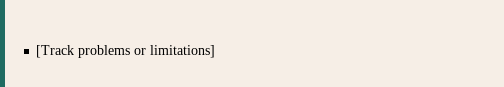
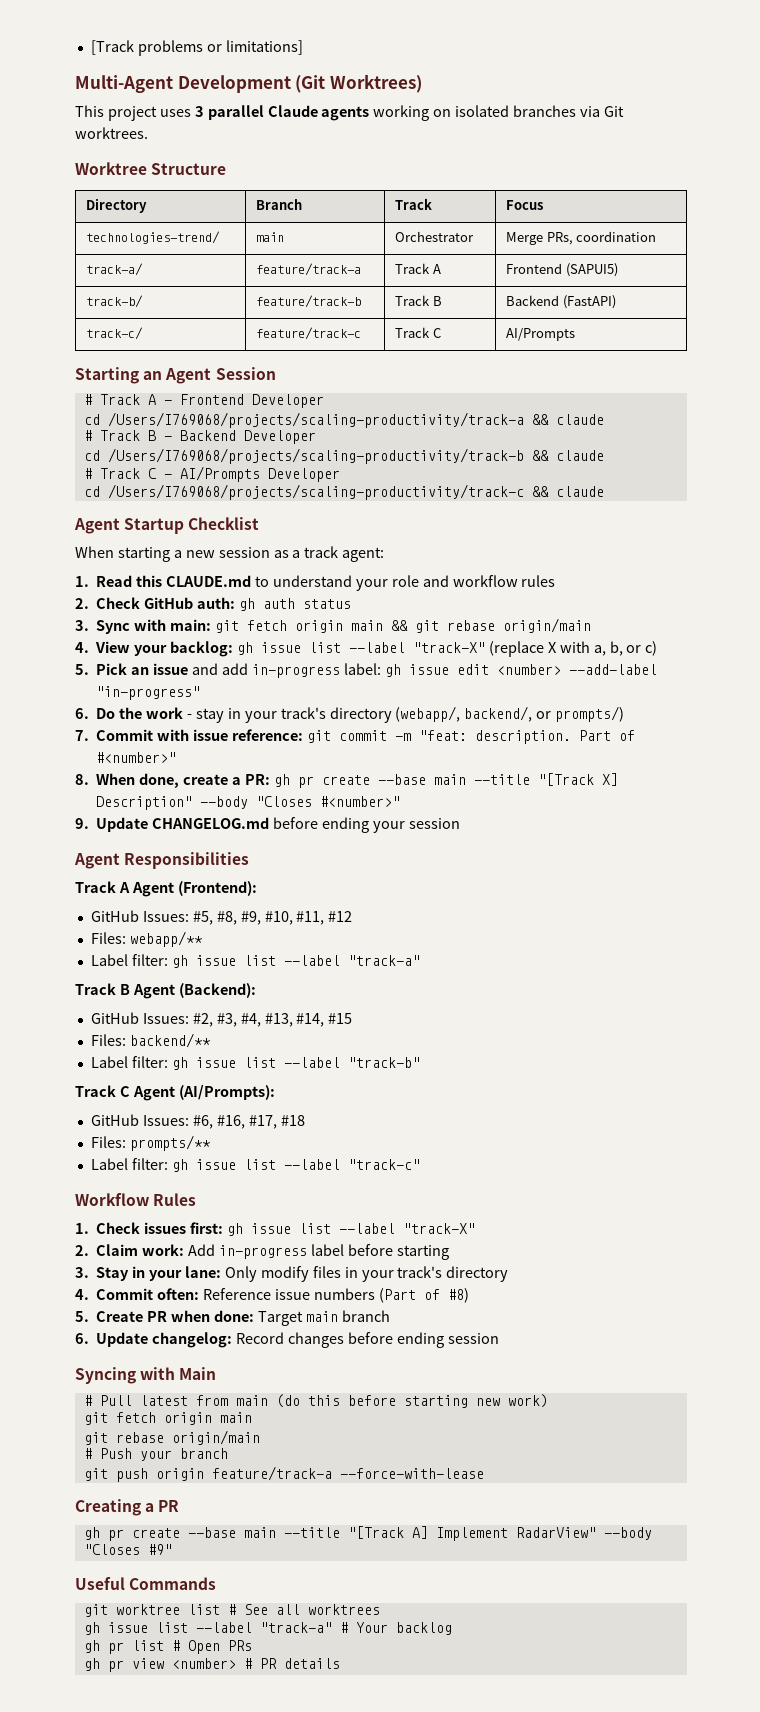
(216, 51) none -> [75,74,422,93] [75,105,624,121] [75,127,148,139] [75,162,227,175] [86,198,148,213] [256,199,303,210] [395,198,433,210] [506,200,544,210] [86,231,221,244] [256,232,285,242] [395,231,475,242] [506,231,657,245] [86,263,144,276] [256,263,362,276] [395,263,441,274] [506,263,618,277] [86,295,144,308] [256,295,362,308] [395,295,442,306] [506,295,616,309] [86,327,144,340] [256,327,362,340] [395,327,441,338] [506,328,576,341] [75,367,276,384] [83,394,324,408] [83,412,604,428] [83,430,316,444] [83,448,604,464] [83,466,340,482] [83,484,604,500] [74,517,260,534] [75,546,385,562] [75,575,556,591] [75,597,351,611] [75,618,591,634] [75,641,658,657] [75,663,657,678] [96,686,201,700] [75,706,625,723] [75,729,635,744] [96,752,177,763] [75,773,618,788] [96,796,401,810] [75,817,460,833] [74,852,250,869] [75,881,257,897] [90,910,353,925] [90,931,203,947] [90,954,420,968] [75,983,256,999] [90,1012,353,1027] [90,1033,211,1048] [90,1056,420,1070] [75,1085,275,1101] [90,1114,305,1129] [90,1135,211,1151] [90,1158,420,1172] [75,1193,197,1206] [75,1222,475,1236] [75,1244,449,1260] [75,1266,509,1282] [75,1288,469,1303] [75,1310,390,1326] [75,1332,499,1348] [75,1367,217,1384] [83,1394,548,1408] [83,1412,252,1425] [83,1430,260,1445] [83,1448,228,1461] [83,1466,484,1482] [75,1499,180,1516] [83,1526,652,1541] [83,1544,172,1555] [75,1577,217,1590] [83,1604,380,1617] [83,1622,452,1635] [83,1640,252,1654] [83,1658,340,1672] // Multi-Agent Development (Git Worktrees) // This project uses 3 parallel Claude agents working on isolated branches via Git worktrees. // Worktree Structure // Directory | Branch | Track | Focus // technologies-trend/ | main | Orchestrator | Merge PRs, coordination // track-a/ | feature/track-a | Track A | Frontend (SAPUI5) // track-b/ | feature/track-b | Track B | Backend (FastAPI) // track-c/ | feature/track-c | Track C | AI/Prompts // Starting an Agent Session // # Track A - Frontend Developer // cd /Users/I769068/projects/scaling-productivity/track-a && claude // # Track B - Backend Developer // cd /Users/I769068/projects/scaling-productivity/track-b && claude // # Track C - AI/Prompts Developer // cd /Users/I769068/projects/scaling-productivity/track-c && claude // Agent Startup Checklist // When starting a new session as a track agent: // 1. Read this CLAUDE.md to understand your role and workflow rules // 2. Check GitHub auth: gh auth status // 3. Sync with main: git fetch origin main && git rebase origin/main // 4. View your backlog: gh issue list --label "track-X" (replace X with a, b, or c) // 5. Pick an issue and add in-progress label: gh issue edit <number> --add-label "in-progress" // 6. Do the work - stay in your track's directory (webapp/, backend/, or prompts/) // 7. Commit with issue reference: git commit -m "feat: description. Part of #<number>" // 8. When done, create a PR: gh pr create --base main --title "[Track X] Description" --body "Closes #<number>" // 9. Update CHANGELOG.md before ending your session // Agent Responsibilities // Track A Agent (Frontend): // GitHub Issues: #5, #8, #9, #10, #11, #12 // Files: webapp/** // Label filter: gh issue list --label "track-a" // Track B Agent (Backend): // GitHub Issues: #2, #3, #4, #13, #14, #15 // Files: backend/** // Label filter: gh issue list --label "track-b" // Track C Agent (AI/Prompts): // GitHub Issues: #6, #16, #17, #18 // Files: prompts/** // Label filter: gh issue list --label "track-c" // Workflow Rules // 1. Check issues first: gh issue list --label "track-X" // 2. Claim work: Add in-progress label before starting // 3. Stay in your lane: Only modify files in your track's directory // 4. Commit often: Reference issue numbers (Part of #8) // 5. Create PR when done: Target main branch // 6. Update changelog: Record changes before ending session // Syncing with Main // # Pull latest from main (do this before starting new work) // git fetch origin main // git rebase origin/main // # Push your branch // git push origin feature/track-a --force-with-lease // Creating a PR // gh pr create --base main --title "[Track A] Implement RadarView" --body "Closes #9" // Useful Commands // git worktree list # See all worktrees // gh issue list --label "track-a" # Your backlog // gh pr list # Open PRs // gh pr view <number> # PR details

